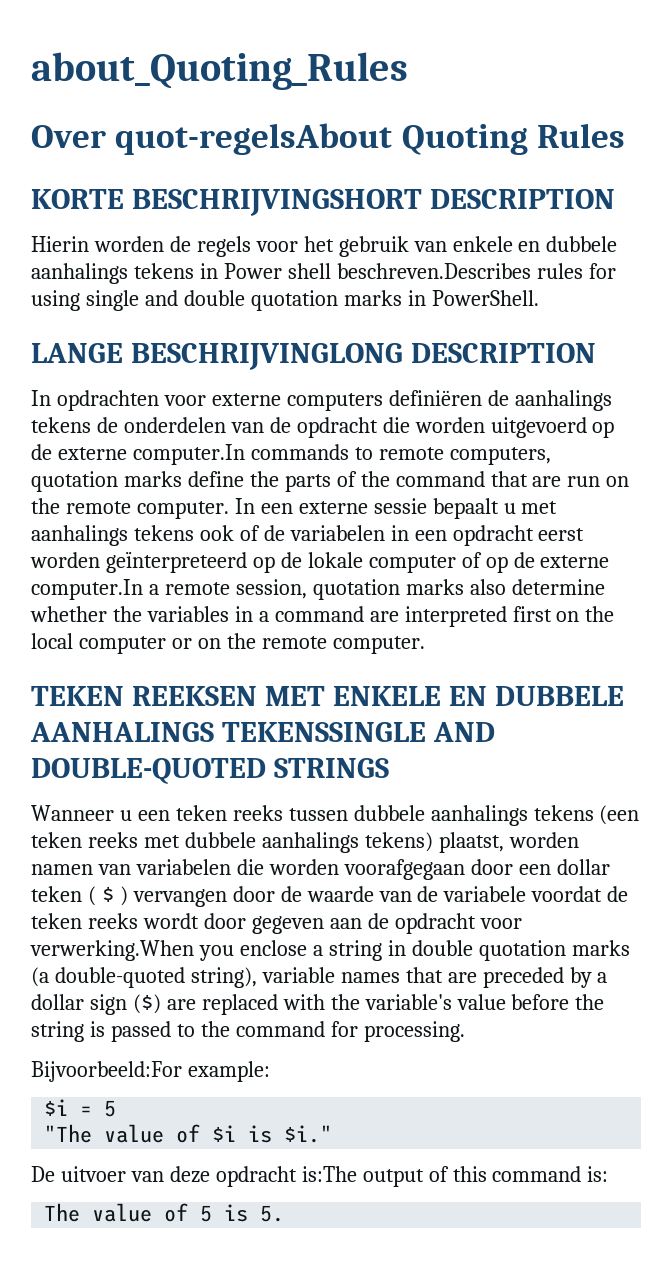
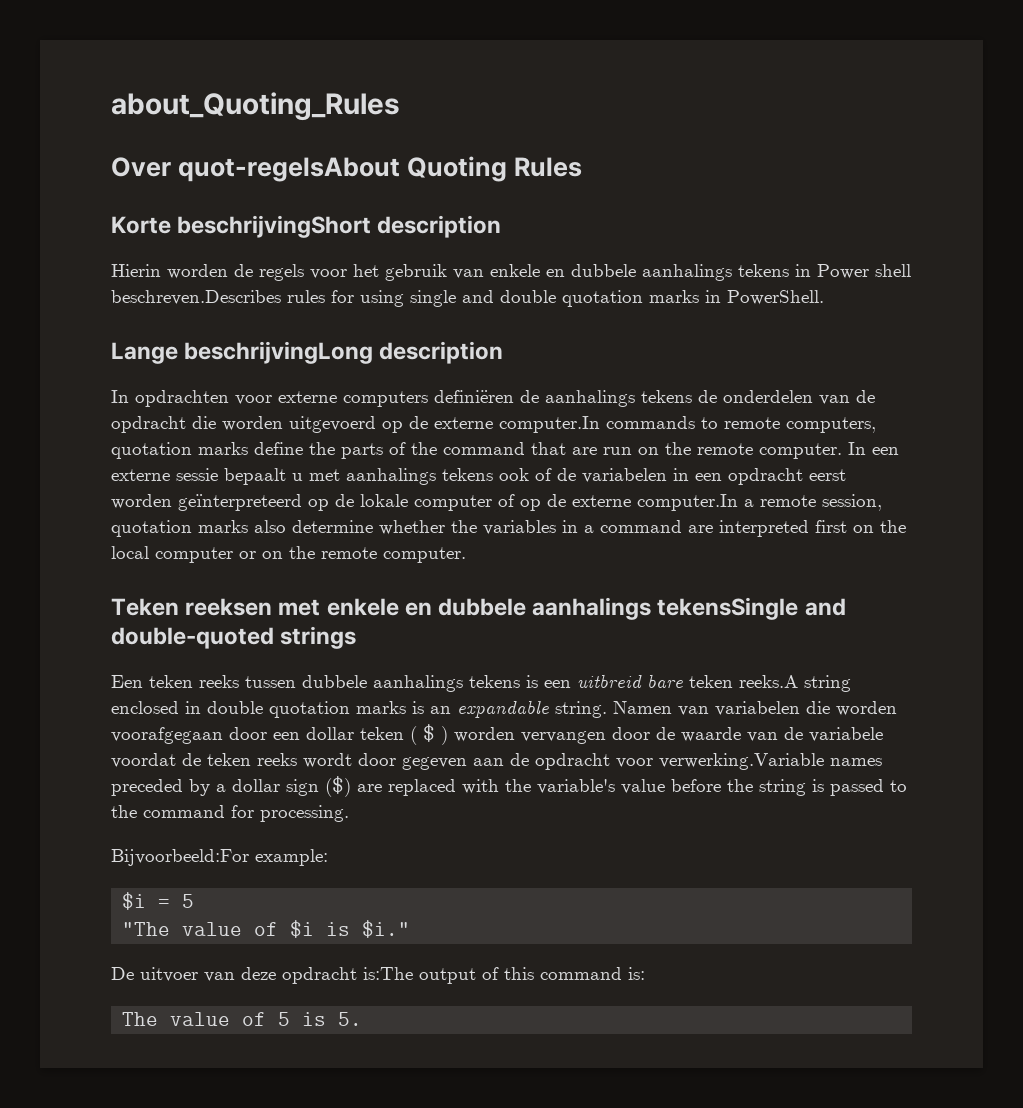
[31,189,615,216] KORTE BESCHRIJVINGSHORT DESCRIPTION -> [111,215,502,238] Korte beschrijvingShort description
[31,343,596,370] LANGE BESCHRIJVINGLONG DESCRIPTION -> [111,341,504,364] Lange beschrijvingLong description
[31,686,624,706] [30,722,495,742] [31,758,389,784] [31,805,170,821] TEKEN REEKSEN MET ENKELE EN DUBBELE AANHALINGS TEKENSSINGLE AND DOUBLE-QUOTED STRINGS // Wanneer u een -> [111,597,846,620] [111,626,357,649] [111,675,143,688] Teken reeksen met enkele en dubbele aanhalings tekensSingle and double-quoted strings // Een
[599,805,640,825] [31,832,579,853] [31,864,93,875] (een teken reeks met dubbele aanhalings tekens) plaatst, worden namen -> [526,674,851,692] [111,700,672,718] is een uitbreid bare teken reeks.A string enclosed in double quotation marks is an expandable string. Namen
(128, 896) none -> [454,727,515,742] worden
[30,940,630,961] [31,967,477,988] verwerking.When you enclose a string in double quotation marks (a double-quoted string), variable names that are -> [659,753,882,770] verwerking.Variable names

